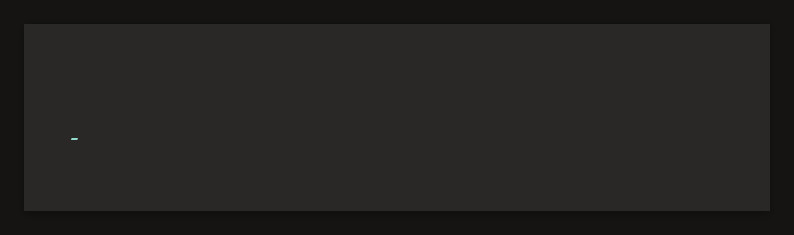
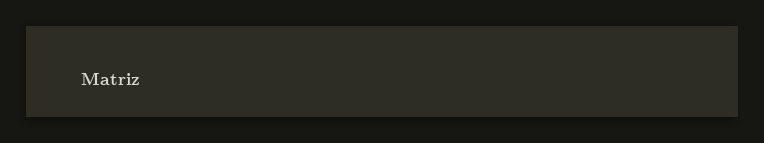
[70,138,79,145] - -> [81,72,140,85] Matriz

